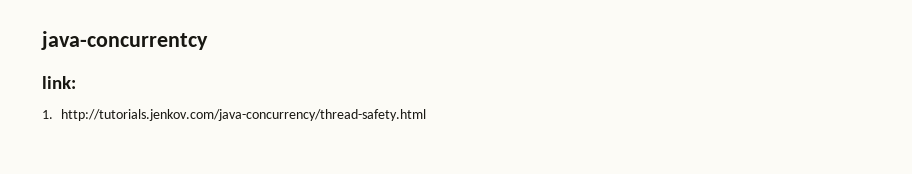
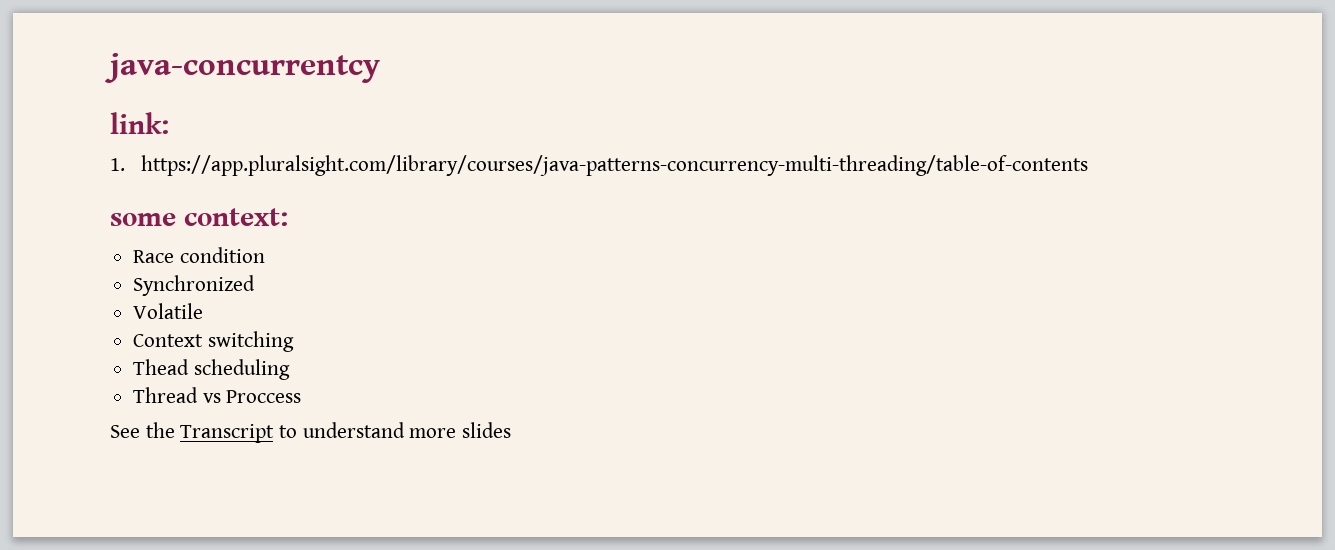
[61,109,427,121] http://tutorials.jenkov.com/java-concurrency/thread-safety.html -> [140,155,1088,176] [110,208,288,226] [133,247,265,263] [133,275,256,296] [133,303,204,319] [133,331,294,352] [133,359,290,380] [133,387,302,403] [110,422,512,443] https://app.pluralsight.com/library/courses/java-patterns-concurrency-multi-threading/table-of-contents // some context: // Race condition // Synchronized // Volatile // Context switching // Thead scheduling // Thread vs Proccess // See the Transcript to understand more slides

